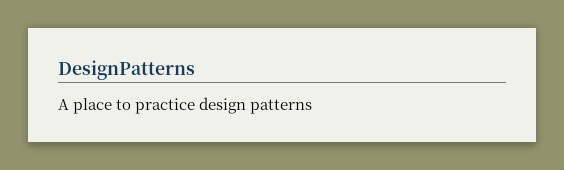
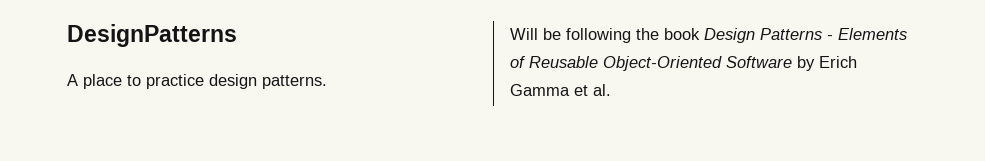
[250,99,313,114] patterns -> [262,75,327,89] [510,28,907,43] [510,56,857,71] [510,84,611,96] patterns. // Will be following the book Design Patterns - Elements of Reusable Object-Oriented Software by Erich Gamma et al.

